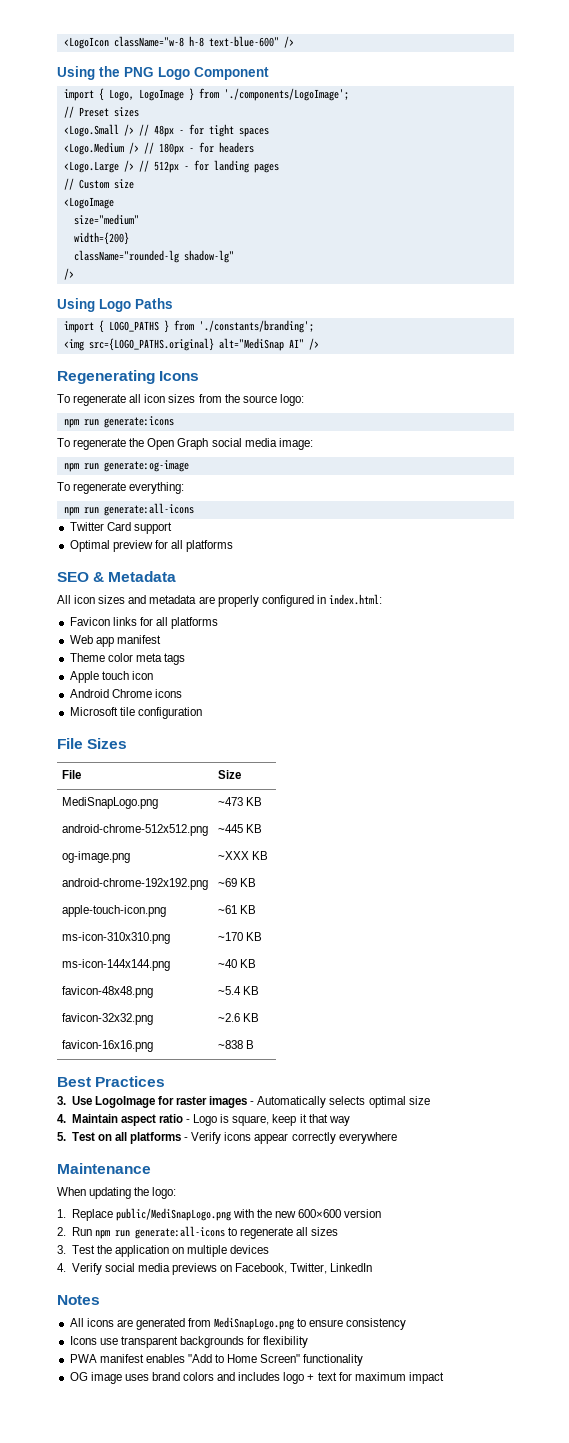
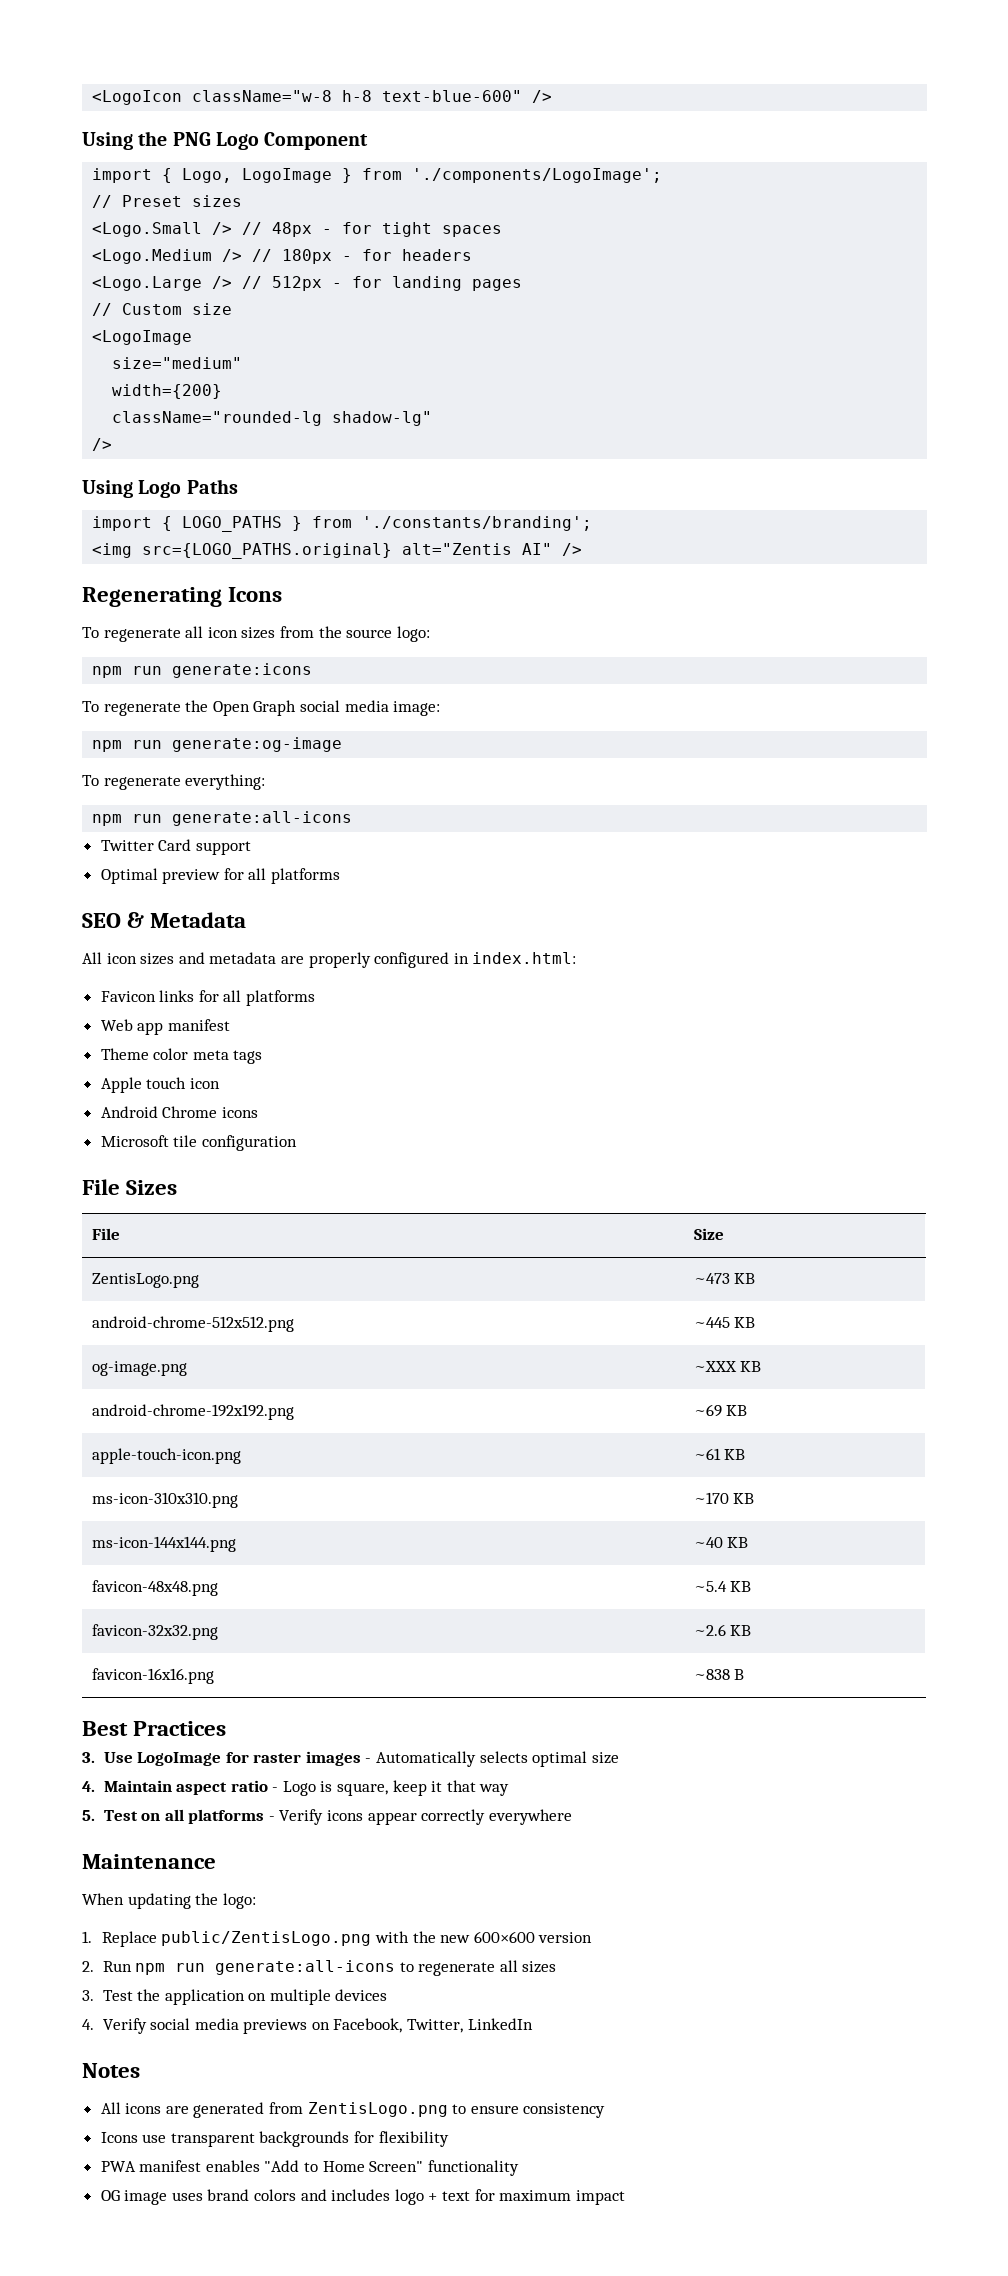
[218,338,284,351] alt="MediSnap -> [402,543,513,555] alt="Zentis
[61,797,158,809] MediSnapLogo.png -> [91,1273,199,1288] ZentisLogo.png
[115,1208,231,1221] public/MediSnapLogo.png -> [161,1931,372,1946] public/ZentisLogo.png
[214,1317,295,1330] MediSnapLogo.png -> [307,2102,448,2117] ZentisLogo.png

